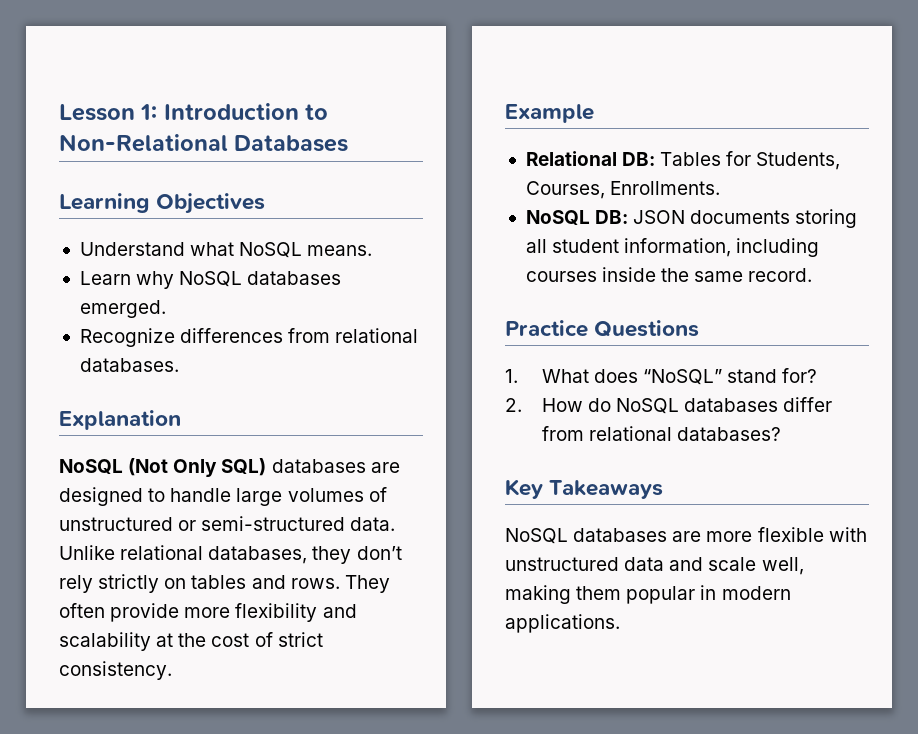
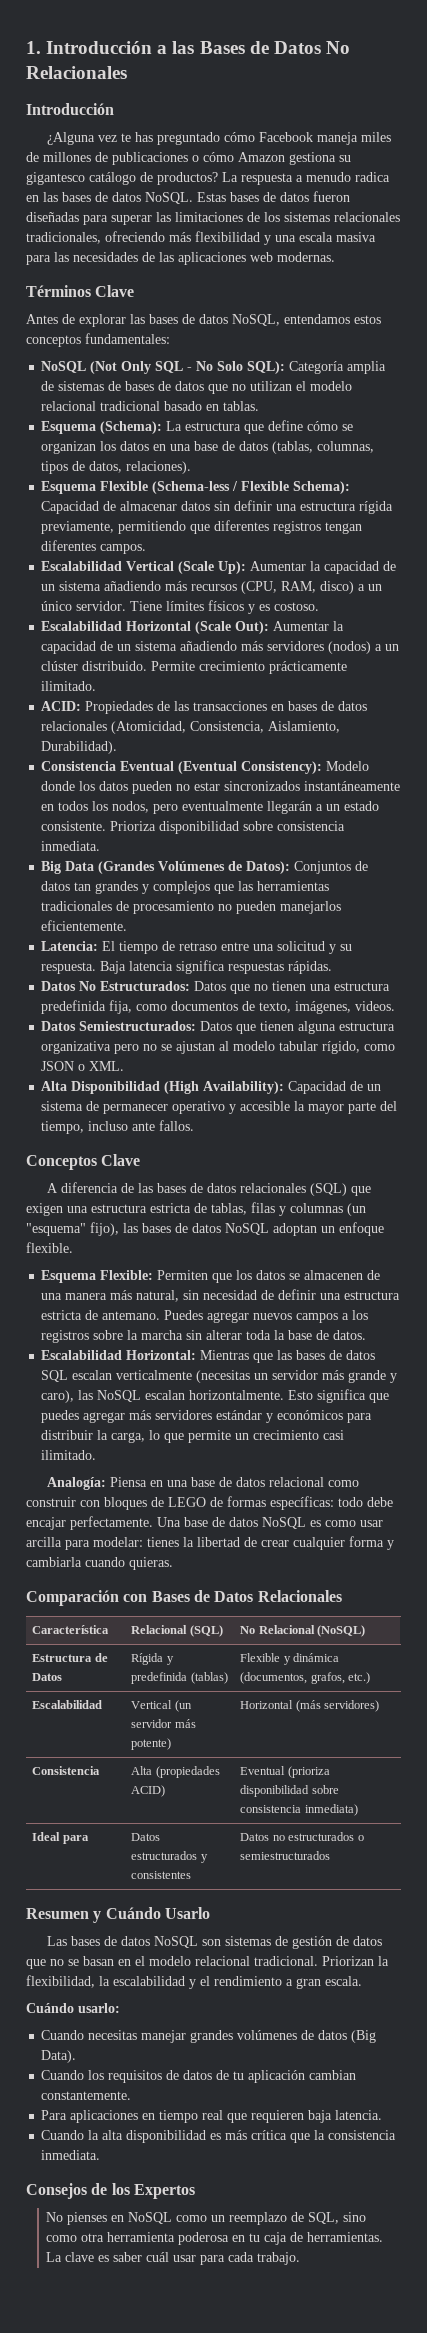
[59,103,329,121] [59,134,349,152] [59,193,266,214] [79,242,373,258] [79,271,342,289] [79,300,166,318] [79,328,419,347] [79,358,179,372] [59,410,181,430] [59,458,400,477] [59,487,387,506] [59,516,396,531] [59,545,402,564] [59,574,390,593] [59,603,357,622] [59,632,323,651] [59,661,172,680] [505,104,594,123] [525,151,841,170] [525,181,721,199] [525,209,858,228] [525,238,820,257] [525,267,813,282] [505,320,700,337] [505,368,818,385] [505,397,833,414] [541,426,781,441] [505,479,664,499] [505,527,867,544] [505,557,804,575] [505,585,791,604] [505,614,620,633] Lesson 1: Introduction to Non-Relational Databases // Learning Objectives // Understand what NoSQL means. // Learn why NoSQL databases emerged. // Recognize differences from relational databases. // Explanation // NoSQL (Not Only SQL) databases are designed to handle large volumes of unstructured or semi-structured data. Unlike relational databases, they don’t rely strictly on tables and rows. They often provide more flexibility and scalability at the cost of strict consistency. // Example // Relational DB: Tables for Students, Courses, Enrollments. // NoSQL DB: JSON documents storing all student information, including courses inside the same record. // Practice Questions // 1. What does “NoSQL” stand for? // 2. How do NoSQL databases differ from relational databases? // Key Takeaways // NoSQL databases are more flexible with unstructured data and scale well, making them popular in modern applications. -> [26,41,350,54] [26,66,127,79] [26,103,114,115] [47,132,392,145] [26,152,351,165] [26,172,390,185] [26,191,350,204] [26,212,400,225] [26,231,376,245] [26,252,335,265] [26,285,135,297] [26,314,381,327] [26,333,170,347] [41,361,387,374] [41,381,353,394] [41,401,260,411] [41,420,354,434] [41,441,375,454] [41,461,192,474] [41,481,351,494] [41,500,394,514] [41,520,363,534] [41,540,147,554] [41,561,397,574] [41,581,383,594] [41,600,320,614] [41,621,345,634] [41,641,400,654] [41,661,348,674] [41,681,97,691] [41,701,368,714] [41,721,341,734] [41,741,118,754] [41,761,370,774] [41,781,401,794] [41,801,380,814] [41,821,346,834] [41,841,101,851] [41,861,369,874] [41,881,330,894] [41,901,342,914] [41,920,128,931] [41,941,353,954] [41,960,333,974] [41,981,391,994] [41,1000,396,1014] [41,1021,396,1034] [41,1041,396,1054] [41,1061,125,1071] [41,1081,382,1094] [41,1101,398,1114] [41,1120,195,1134] [26,1154,141,1170] [47,1182,372,1196] [26,1202,366,1216] [26,1222,384,1236] [26,1242,73,1253] [41,1270,381,1283] [41,1289,401,1302] [41,1310,369,1323] [41,1330,367,1343] [41,1350,376,1363] [41,1370,398,1383] [41,1389,390,1403] [41,1410,373,1423] [41,1430,345,1443] [41,1450,97,1460] [47,1477,360,1490] [26,1496,393,1510] [26,1516,383,1530] [26,1536,394,1550] [26,1557,173,1570] [26,1590,342,1606] [32,1625,110,1634] [131,1625,223,1637] [240,1625,366,1637] [32,1653,108,1662] [32,1673,63,1681] [131,1653,174,1665] [131,1672,228,1684] [240,1653,340,1665] [240,1672,371,1684] [32,1700,103,1709] [131,1700,192,1712] [131,1719,196,1728] [131,1738,172,1750] [240,1700,380,1712] [32,1766,101,1775] [131,1766,220,1778] [131,1785,166,1797] [240,1766,330,1778] [240,1785,339,1797] [240,1804,358,1816] [32,1832,89,1844] [131,1833,161,1841] [131,1851,208,1863] [131,1871,192,1879] [240,1832,364,1841] [240,1851,331,1860] [26,1907,210,1923] [47,1936,383,1949] [26,1956,389,1969] [26,1975,362,1989] [26,2003,120,2013] [41,2030,377,2043] [41,2050,77,2063] [41,2070,357,2083] [41,2091,132,2100] [41,2110,383,2123] [41,2130,397,2143] [41,2150,101,2160] [26,2183,195,2199] [46,2212,367,2225] [46,2232,384,2245] [46,2252,301,2265] 1. Introducción a las Bases de Datos No Relacionales // Introducción // ¿Alguna vez te has preguntado cómo Facebook maneja miles de millones de publicaciones o cómo Amazon gestiona su gigantesco catálogo de productos? La respuesta a menudo radica en las bases de datos NoSQL. Estas bases de datos fueron diseñadas para superar las limitaciones de los sistemas relacionales tradicionales, ofreciendo más flexibilidad y una escala masiva para las necesidades de las aplicaciones web modernas. // Términos Clave // Antes de explorar las bases de datos NoSQL, entendamos estos conceptos fundamentales: // NoSQL (Not Only SQL - No Solo SQL): Categoría amplia de sistemas de bases de datos que no utilizan el modelo relacional tradicional basado en tablas. // Esquema (Schema): La estructura que define cómo se organizan los datos en una base de datos (tablas, columnas, tipos de datos, relaciones). // Esquema Flexible (Schema-less / Flexible Schema): Capacidad de almacenar datos sin definir una estructura rígida previamente, permitiendo que diferentes registros tengan diferentes campos. // Escalabilidad Vertical (Scale Up): Aumentar la capacidad de un sistema añadiendo más recursos (CPU, RAM, disco) a un único servidor. Tiene límites físicos y es costoso. // Escalabilidad Horizontal (Scale Out): Aumentar la capacidad de un sistema añadiendo más servidores (nodos) a un clúster distribuido. Permite crecimiento prácticamente ilimitado. // ACID: Propiedades de las transacciones en bases de datos relacionales (Atomicidad, Consistencia, Aislamiento, Durabilidad). // Consistencia Eventual (Eventual Consistency): Modelo donde los datos pueden no estar sincronizados instantáneamente en todos los nodos, pero eventualmente llegarán a un estado consistente. Prioriza disponibilidad sobre consistencia inmediata. // Big Data (Grandes Volúmenes de Datos): Conjuntos de datos tan grandes y complejos que las herramientas tradicionales de procesamiento no pueden manejarlos eficientemente. // Latencia: El tiempo de retraso entre una solicitud y su respuesta. Baja latencia significa respuestas rápidas. // Datos No Estructurados: Datos que no tienen una estructura predefinida fija, como documentos de texto, imágenes, videos. // Datos Semiestructurados: Datos que tienen alguna estructura organizativa pero no se ajustan al modelo tabular rígido, como JSON o XML. // Alta Disponibilidad (High Availability): Capacidad de un sistema de permanecer operativo y accesible la mayor parte del tiempo, incluso ante fallos. // Conceptos Clave // A diferencia de las bases de datos relacionales (SQL) que exigen una estructura estricta de tablas, filas y columnas (un "esquema" fijo), las bases de datos NoSQL adoptan un enfoque flexible. // Esquema Flexible: Permiten que los datos se almacenen de una manera más natural, sin necesidad de definir una estructura estricta de antemano. Puedes agregar nuevos campos a los registros sobre la marcha sin alterar toda la base de datos. // Escalabilidad Horizontal: Mientras que las bases de datos SQL escalan verticalmente (necesitas un servidor más grande y caro), las NoSQL escalan horizontalmente. Esto significa que puedes agregar más servidores estándar y económicos para distribuir la carga, lo que permite un crecimiento casi ilimitado. // Analogía: Piensa en una base de datos relacional como construir con bloques de LEGO de formas específicas: todo debe encajar perfectamente. Una base de datos NoSQL es como usar arcilla para modelar: tienes la libertad de crear cualquier forma y cambiarla cuando quieras. // Comparación con Bases de Datos Relacionales // Característica | Relacional (SQL) | No Relacional (NoSQL) // Estructura de Datos | Rígida y predefinida (tablas) | Flexible y dinámica (documentos, grafos, etc.) // Escalabilidad | Vertical (un servidor más potente) | Horizontal (más servidores) // Consistencia | Alta (propiedades ACID) | Eventual (prioriza disponibilidad sobre consistencia inmediata) // Ideal para | Datos estructurados y consistentes | Datos no estructurados o semiestructurados // Resumen y Cuándo Usarlo // Las bases de datos NoSQL son sistemas de gestión de datos que no se basan en el modelo relacional tradicional. Priorizan la flexibilidad, la escalabilidad y el rendimiento a gran escala. // Cuándo usarlo: // Cuando necesitas manejar grandes volúmenes de datos (Big Data). // Cuando los requisitos de datos de tu aplicación cambian constantemente. // Para aplicaciones en tiempo real que requieren baja latencia. // Cuando la alta disponibilidad es más crítica que la consistencia inmediata. // Consejos de los Expertos // No pienses en NoSQL como un reemplazo de SQL, sino como otra herramienta poderosa en tu caja de herramientas. La clave es saber cuál usar para cada trabajo.

